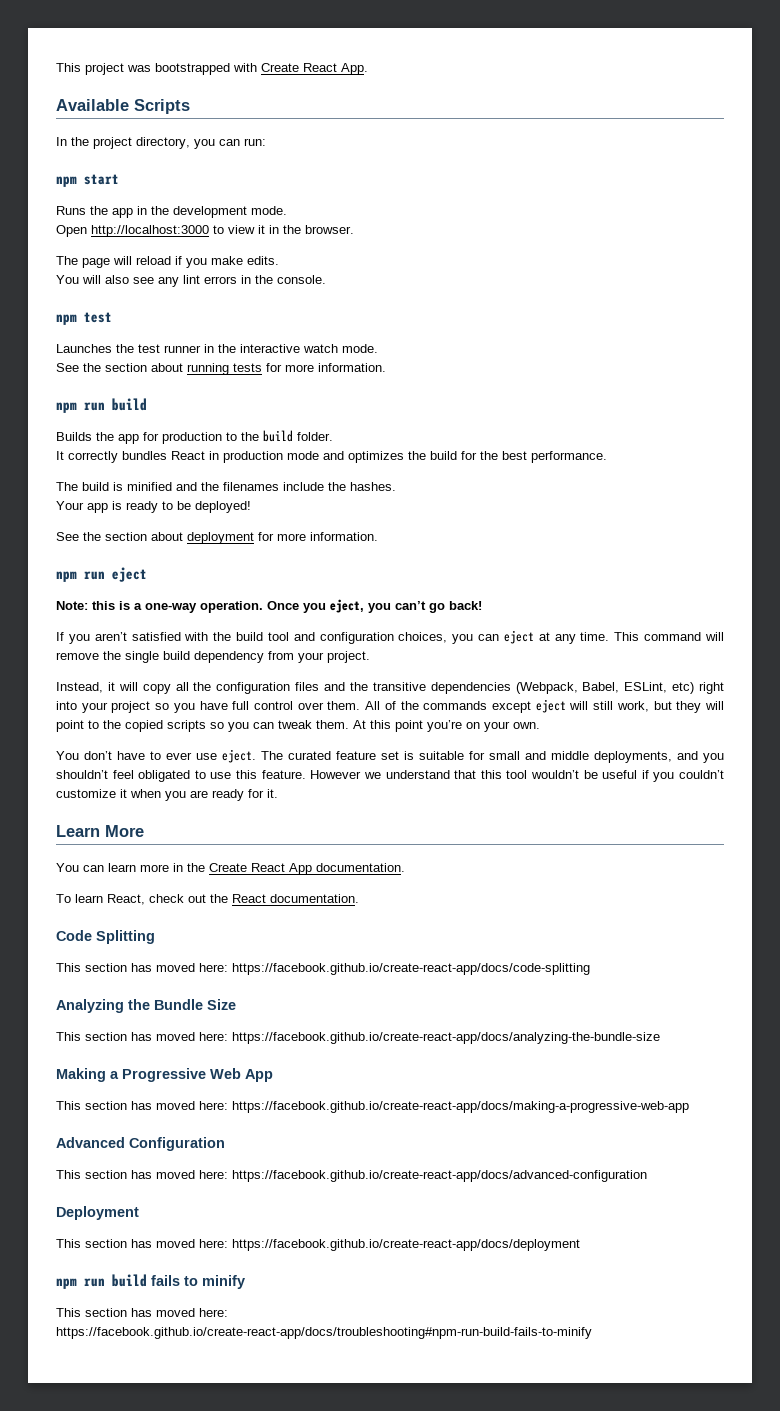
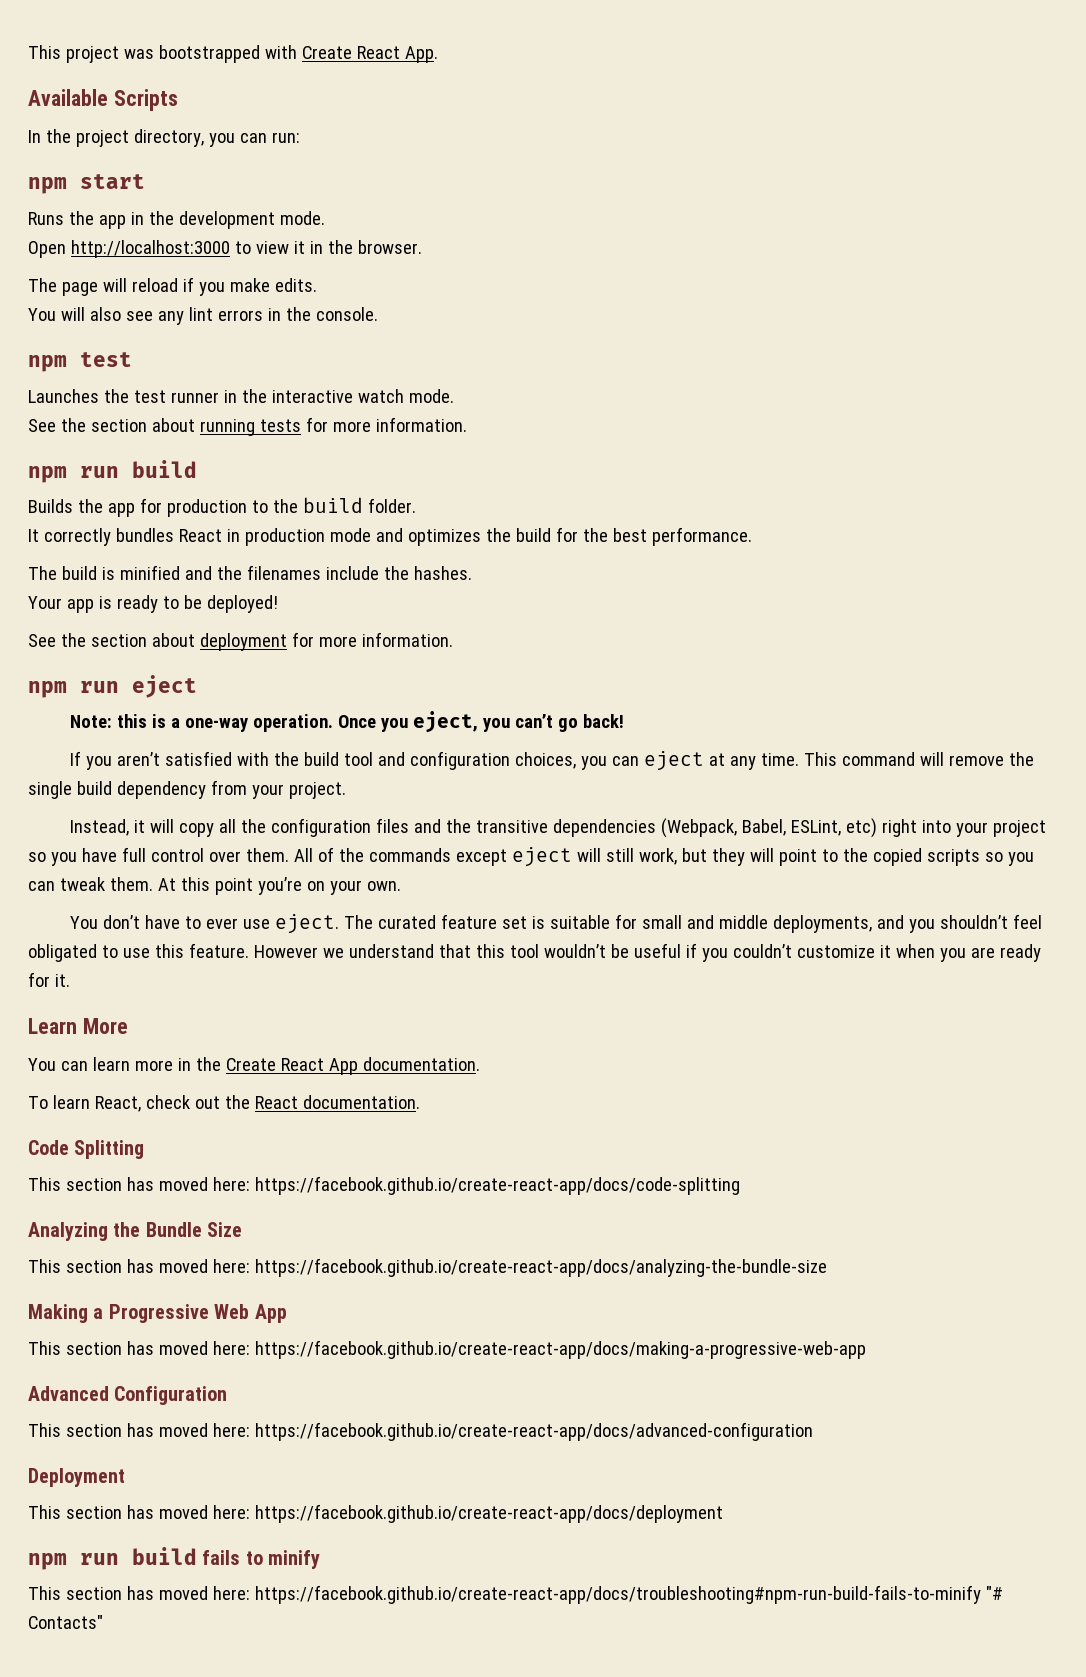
(592, 1333) none -> [985,1586,1003,1600] [28,1615,103,1629] "# Contacts"

